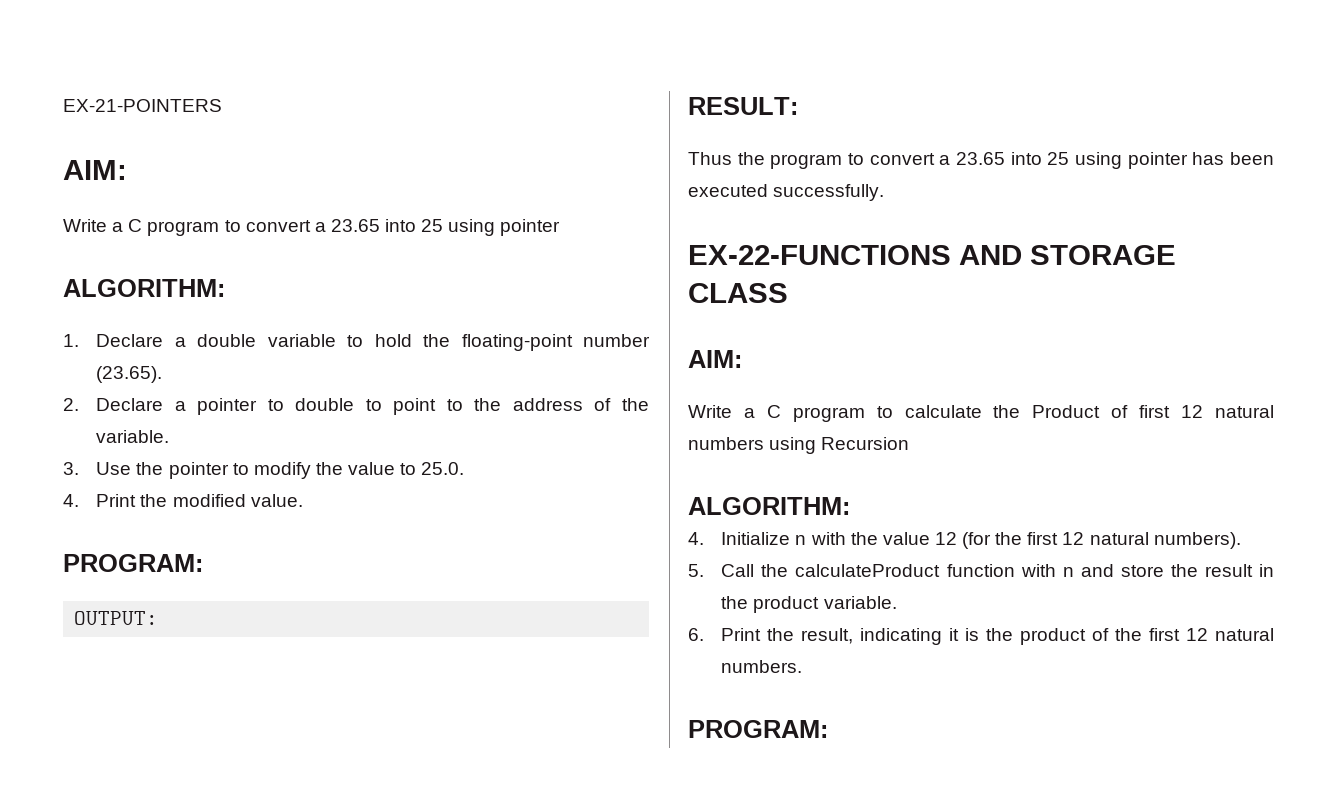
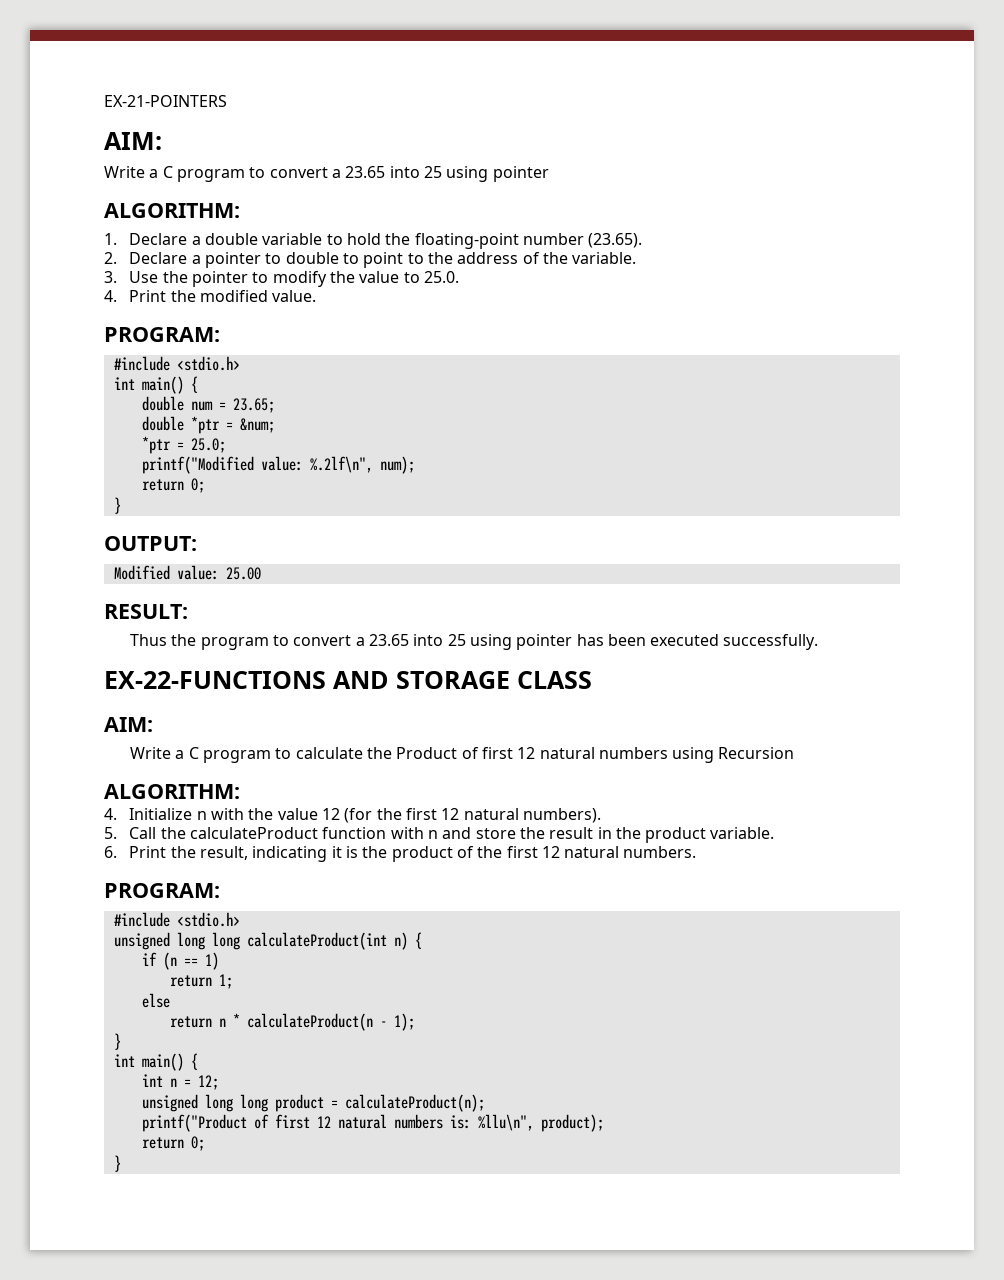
[74,611,159,625] OUTPUT: -> [113,356,240,371] [113,376,198,394] [141,396,275,413] [141,416,275,434] [141,436,226,454] [141,456,415,474] [141,478,205,493] [113,497,121,514] [104,536,197,551] [113,565,261,580] #include <stdio.h> // int main() { // double num = 23.65; // double *ptr = &num; // *ptr = 25.0; // printf("Modified value: %.2lf\n", num); // return 0; // } // OUTPUT: // Modified value: 25.00
(828, 729) none -> [113,912,240,927] [113,932,422,950] [141,952,219,970] [169,974,233,989] [141,993,170,1008] [169,1013,415,1031] [113,1033,121,1050] [113,1053,198,1071] [141,1074,219,1090] [141,1094,485,1112] [141,1114,604,1132] [141,1136,205,1151] [113,1155,121,1172] // #include <stdio.h> // unsigned long long calculateProduct(int n) { // if (n == 1) // return 1; // else // return n * calculateProduct(n - 1); // } // int main() { // int n = 12; // unsigned long long product = calculateProduct(n); // printf("Product of first 12 natural numbers is: %llu\n", product); // return 0; // }

